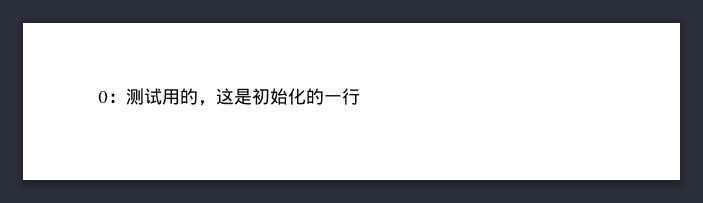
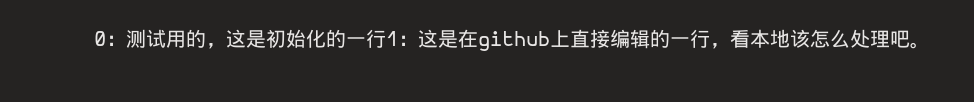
(360, 96) none -> [386,29,930,51] 1：这是在github上直接编辑的一行，看本地该怎么处理吧。

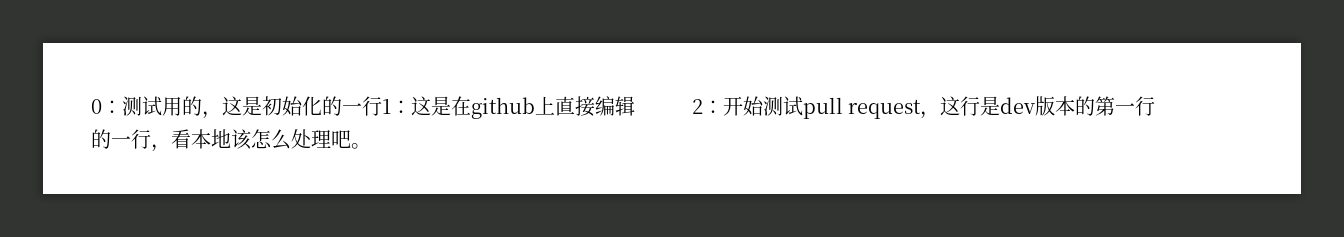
(930, 45) none -> [692,96,1156,119] // 2：开始测试pull request，这行是dev版本的第一行

